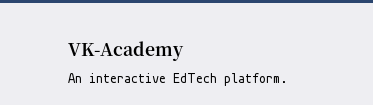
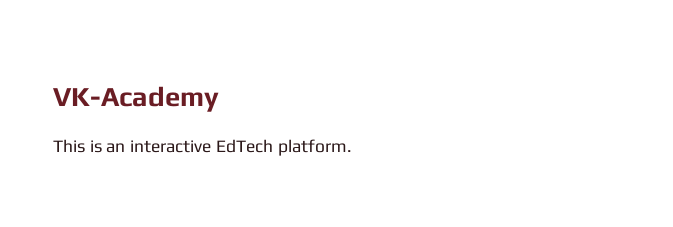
[68,73,82,83] An -> [53,139,126,153] This is an

